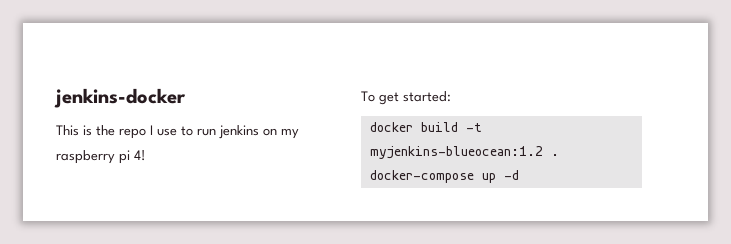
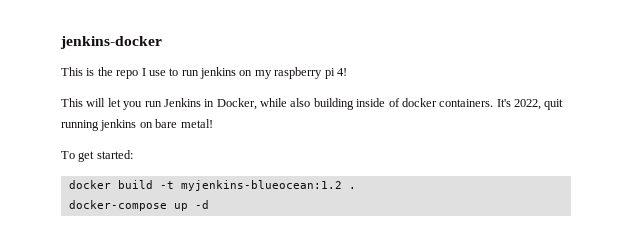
(146, 155) none -> [61,98,564,110] [61,119,213,131] // This will let you run Jenkins in Docker, while also building inside of docker containers. It's 2022, quit running jenkins on bare metal!

